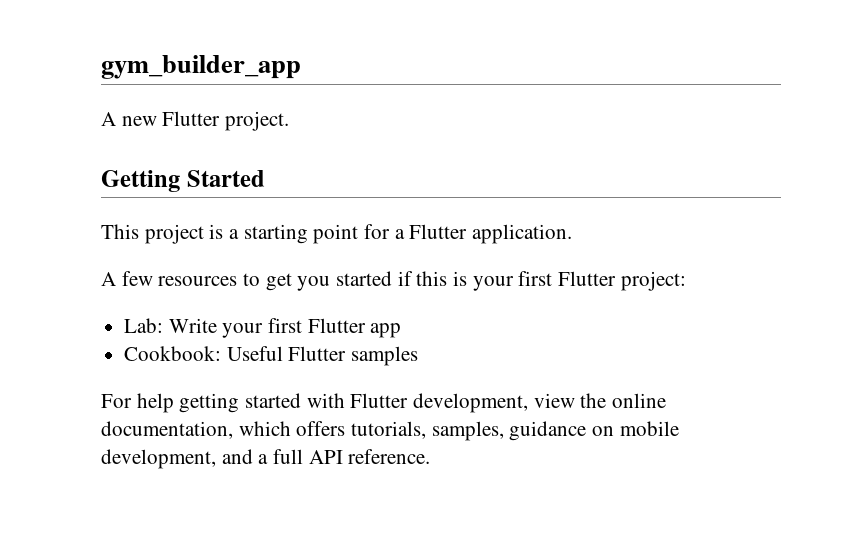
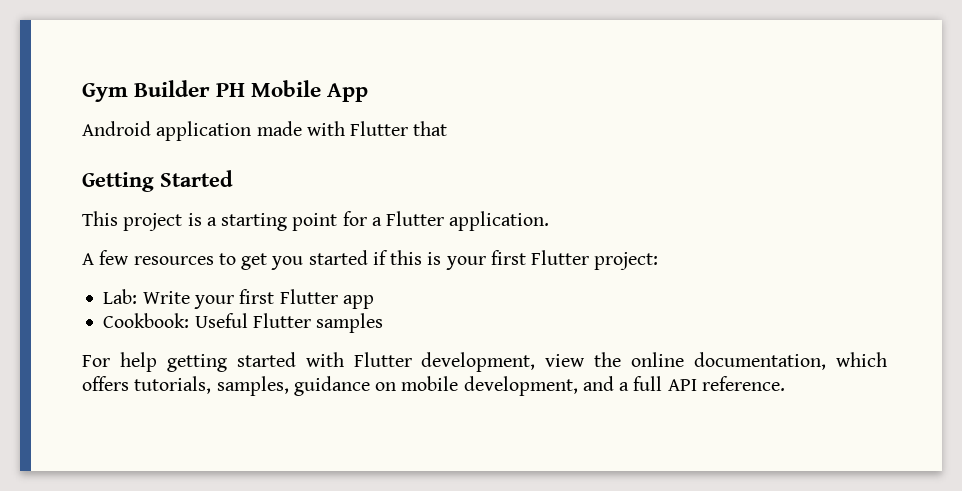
[101,55,301,79] [101,111,290,131] gym_builder_app // A new Flutter project. -> [82,80,369,102] [82,121,448,141] Gym Builder PH Mobile App // Android application made with Flutter that

